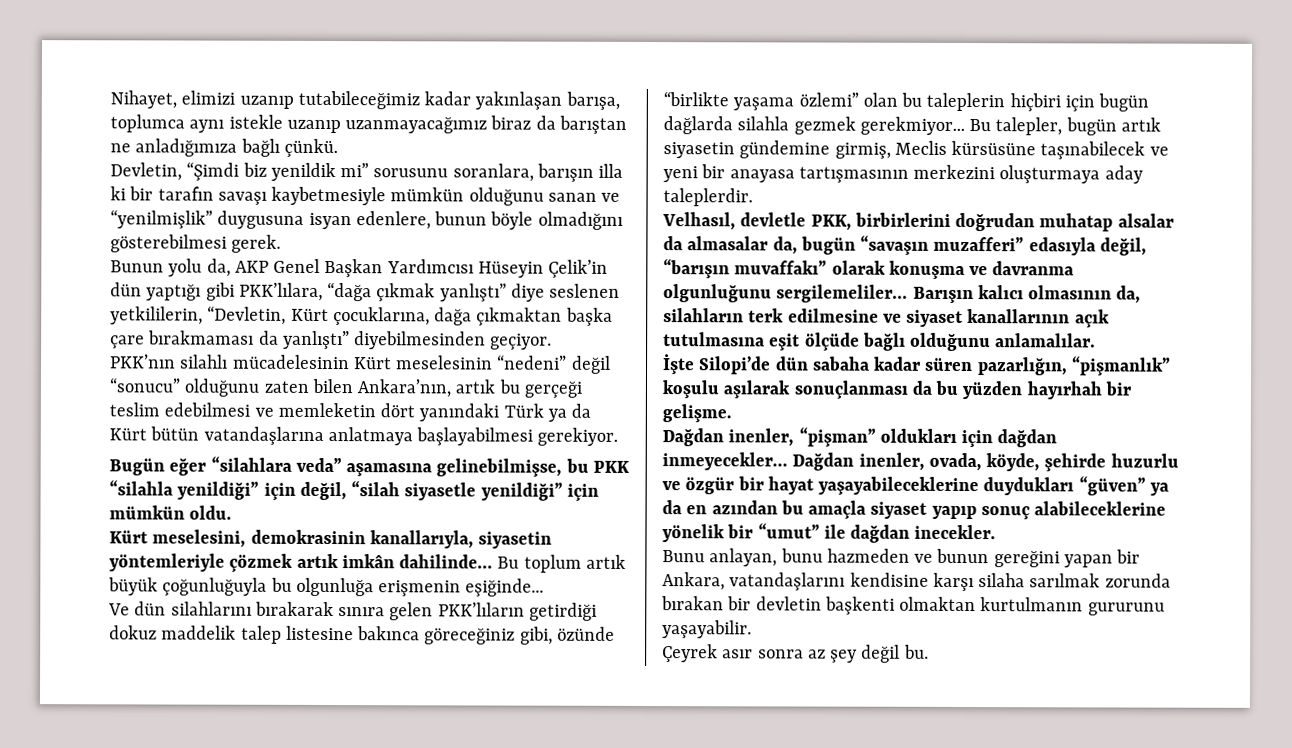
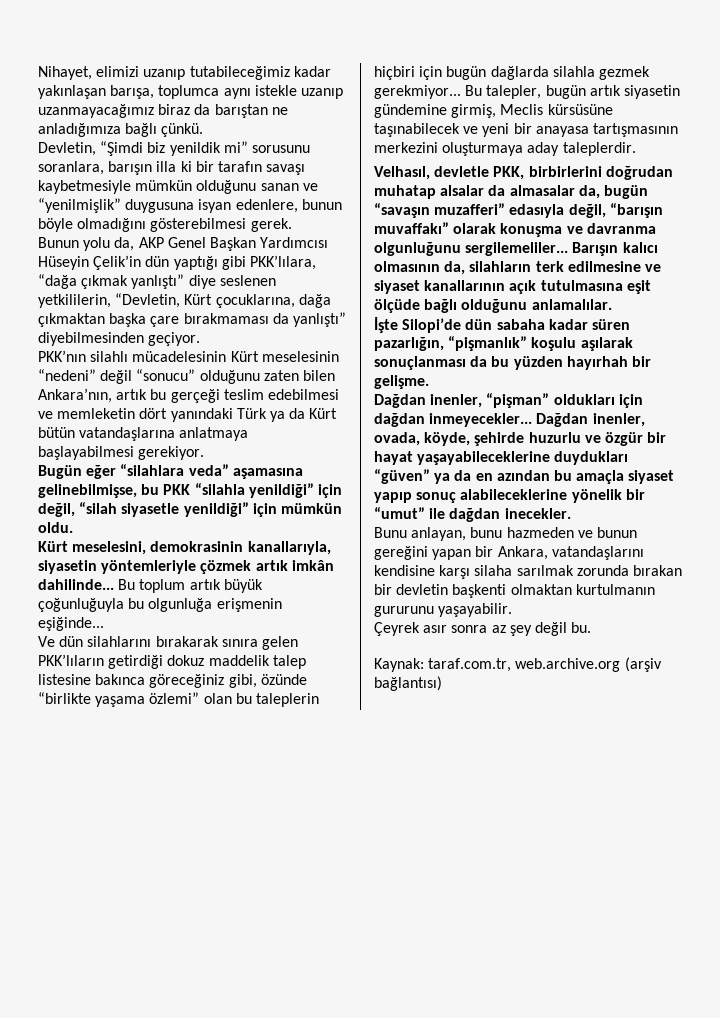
(929, 651) none -> [374,657,662,672] [374,676,442,691] // Kaynak: taraf.com.tr, web.archive.org (arşiv bağlantısı)

